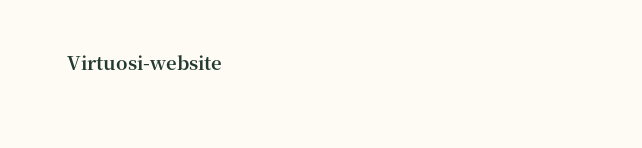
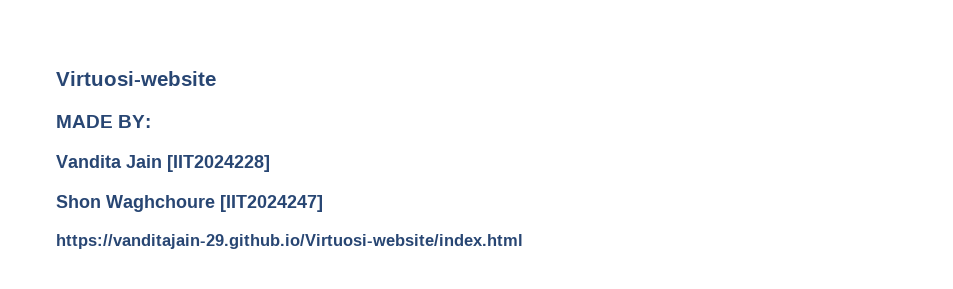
(222, 62) none -> [56,115,152,128] [56,155,270,172] [56,195,323,212] [56,234,523,249] // MADE BY: // Vandita Jain [IIT2024228] // Shon Waghchoure [IIT2024247] // https://vanditajain-29.github.io/Virtuosi-website/index.html

